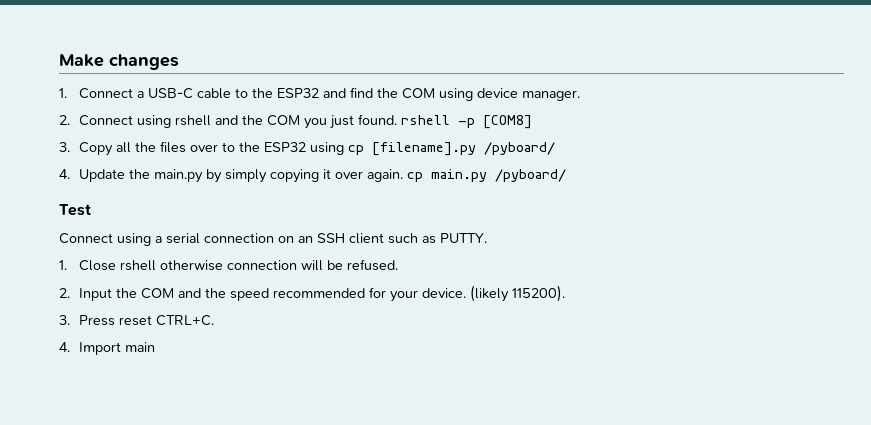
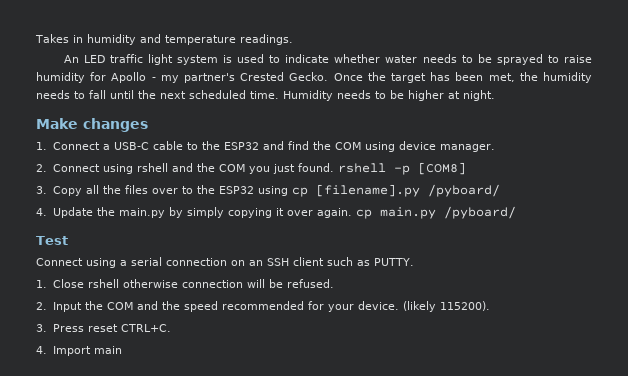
(59, 60) none -> [35,34,293,45] [63,54,592,65] [36,72,592,83] [36,90,495,101] Takes in humidity and temperature readings. // An LED traffic light system is used to indicate whether water needs to be sprayed to raise humidity for Apollo - my partner's Crested Gecko. Once the target has been met, the humidity needs to fall until the next scheduled time. Humidity needs to be higher at night. //

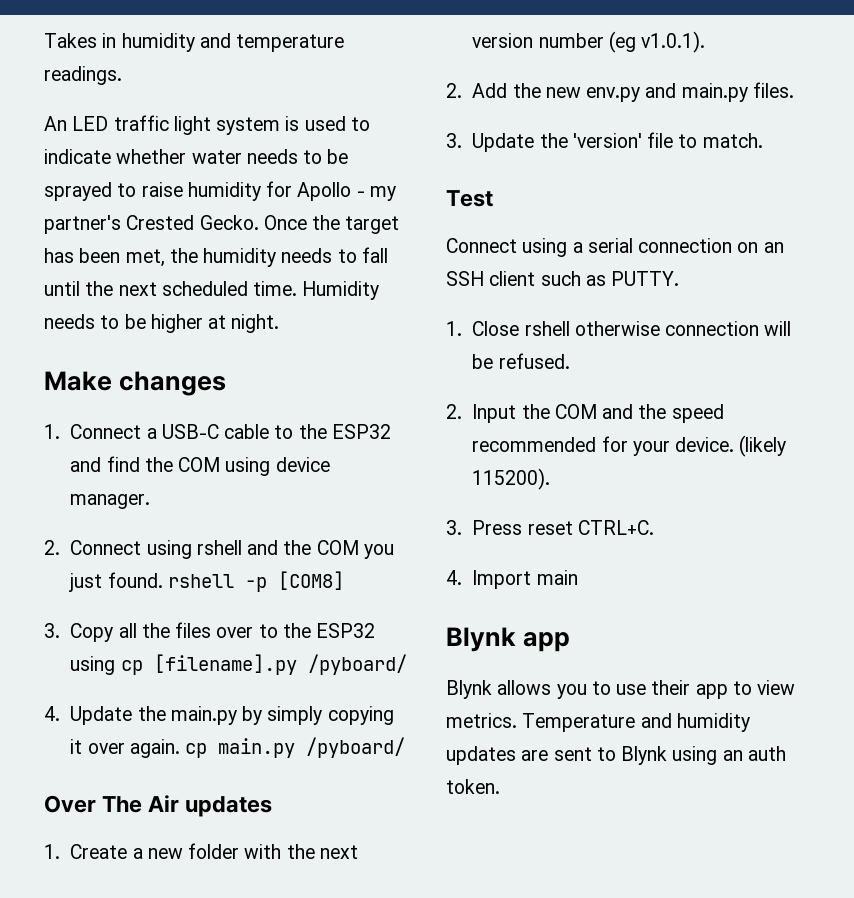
(516, 212) none -> [44,795,273,817] [44,843,358,859] [472,31,706,53] [446,82,794,102] [446,132,763,152] // Over The Air updates // 1. Create a new folder with the next version number (eg v1.0.1). // 2. Add the new env.py and main.py files. // 3. Update the 'version' file to match.
(122, 350) none -> [446,627,571,652] [446,680,796,699] [446,713,750,732] [446,746,786,765] [446,779,500,794] // Blynk app // Blynk allows you to use their app to view metrics. Temperature and humidity updates are sent to Blynk using an auth token.

